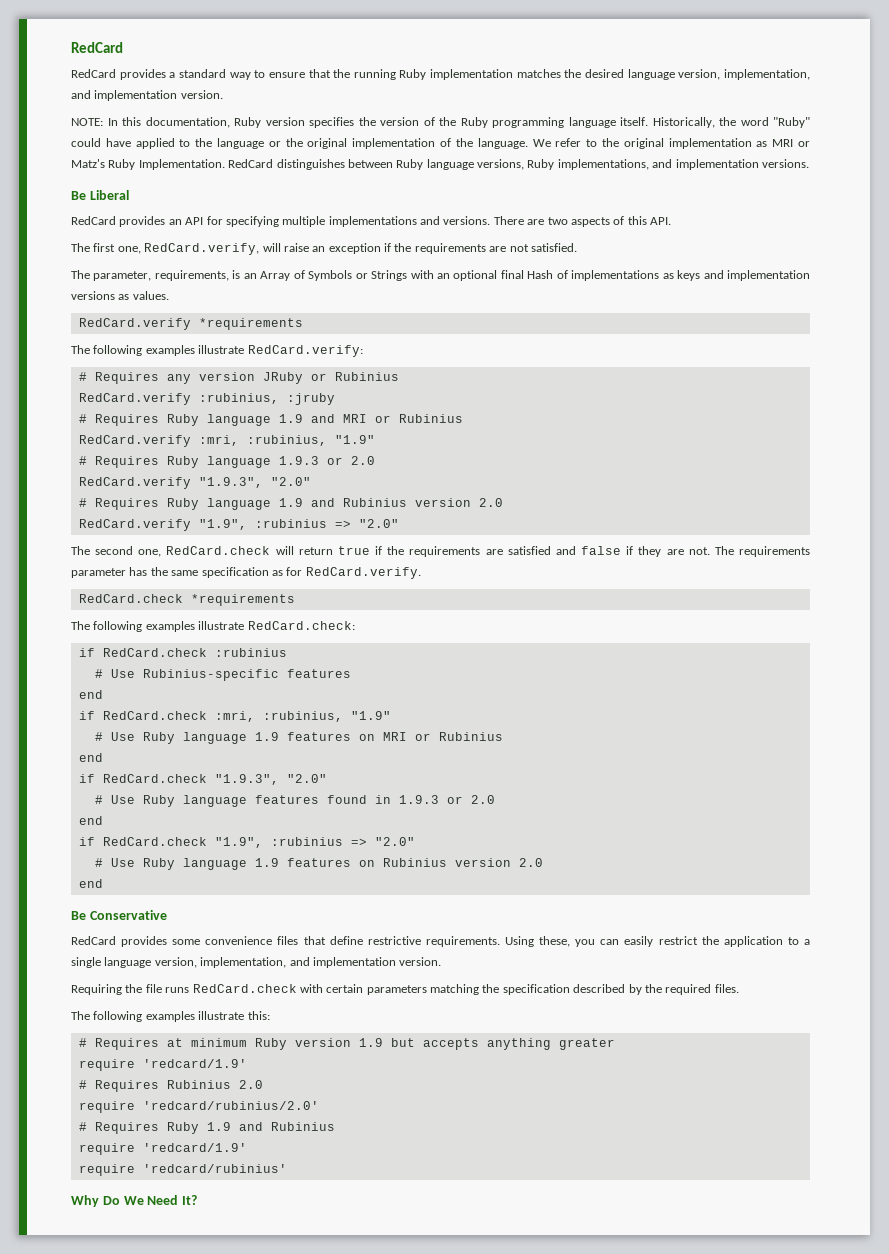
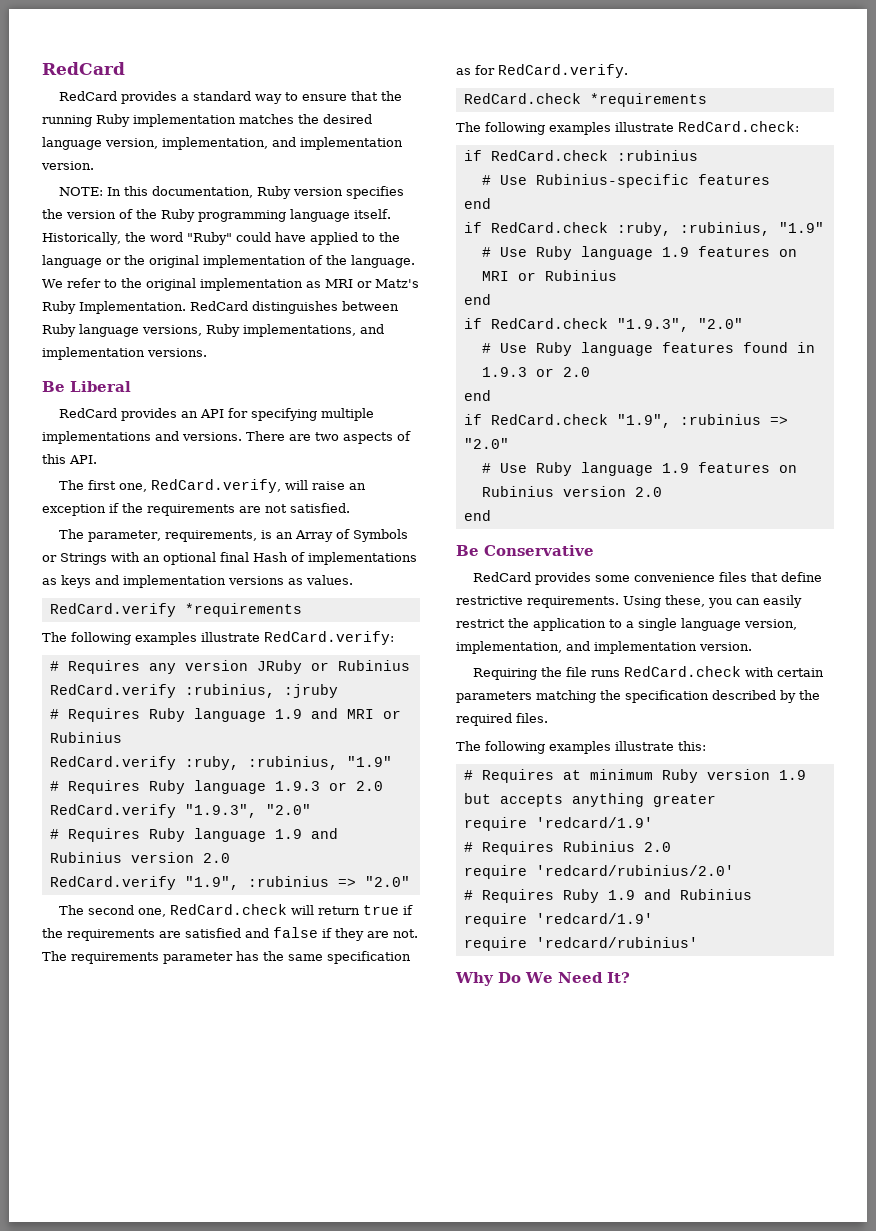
[198,435,239,446] :mri, -> [184,756,239,770] :ruby,
[214,711,255,722] :mri, -> [616,222,671,236] :ruby,

